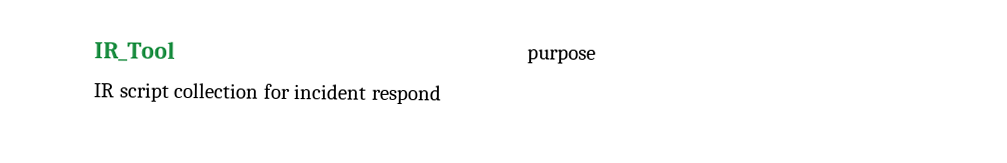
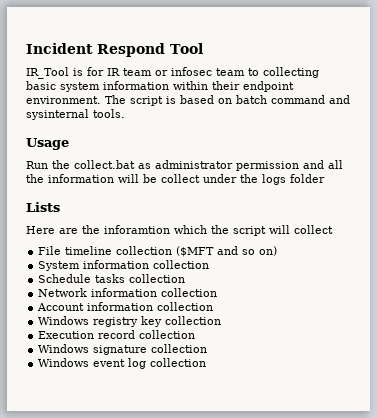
[94,41,175,62] [93,82,441,105] [527,48,596,64] IR_Tool // IR script collection for incident respond purpose -> [26,43,203,57] [26,67,319,79] [26,81,294,92] [26,95,350,106] [26,109,125,120] [26,138,69,150] [26,160,343,171] [26,174,325,185] [26,202,60,212] [26,225,333,236] [38,246,278,257] [38,260,210,271] [38,274,186,283] [38,288,218,297] [37,302,214,311] [38,316,222,327] [38,330,196,339] [38,344,208,355] [38,358,207,369] Incident Respond Tool // IR_Tool is for IR team or infosec team to collecting basic system information within their endpoint environment. The script is based on batch command and sysinternal tools. // Usage // Run the collect.bat as administrator permission and all the information will be collect under the logs folder // Lists // Here are the inforamtion which the script will collect // File timeline collection ($MFT and so on) // System information collection // Schedule tasks collection // Network information collection // Account information collection // Windows registry key collection // Execution record collection // Windows signature collection // Windows event log collection

